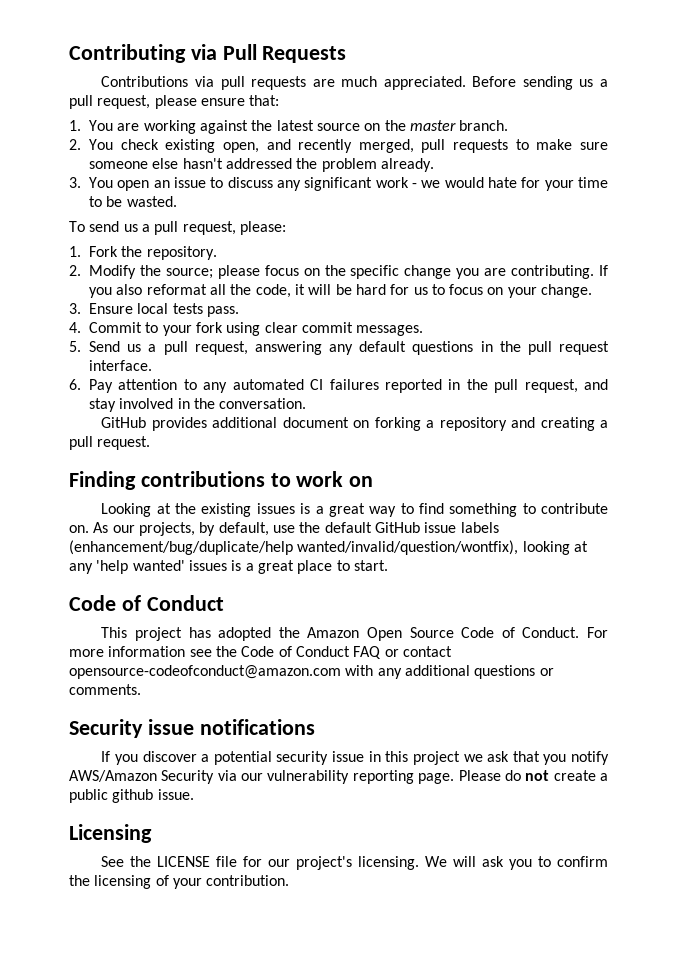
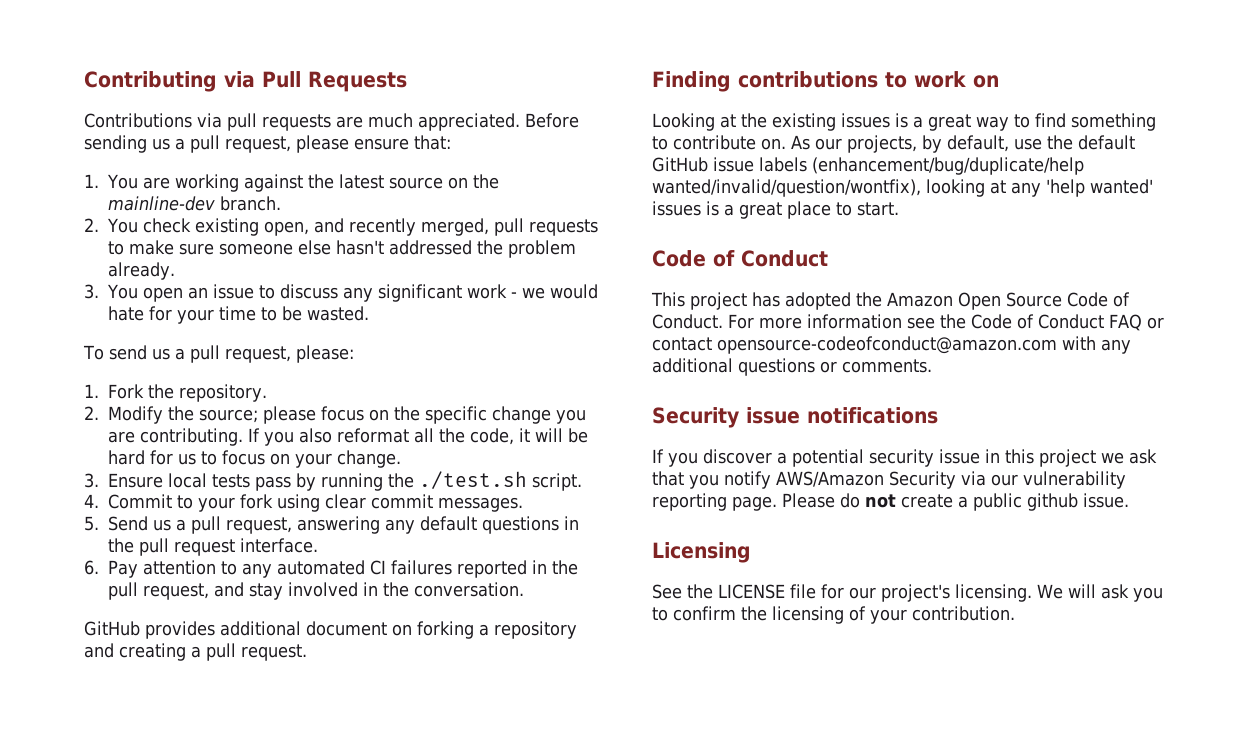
[409,120,456,131] master -> [108,196,215,211] mainline-dev
[206,306,239,317] pass. -> [255,471,582,491] pass by running the ./test.sh script.

